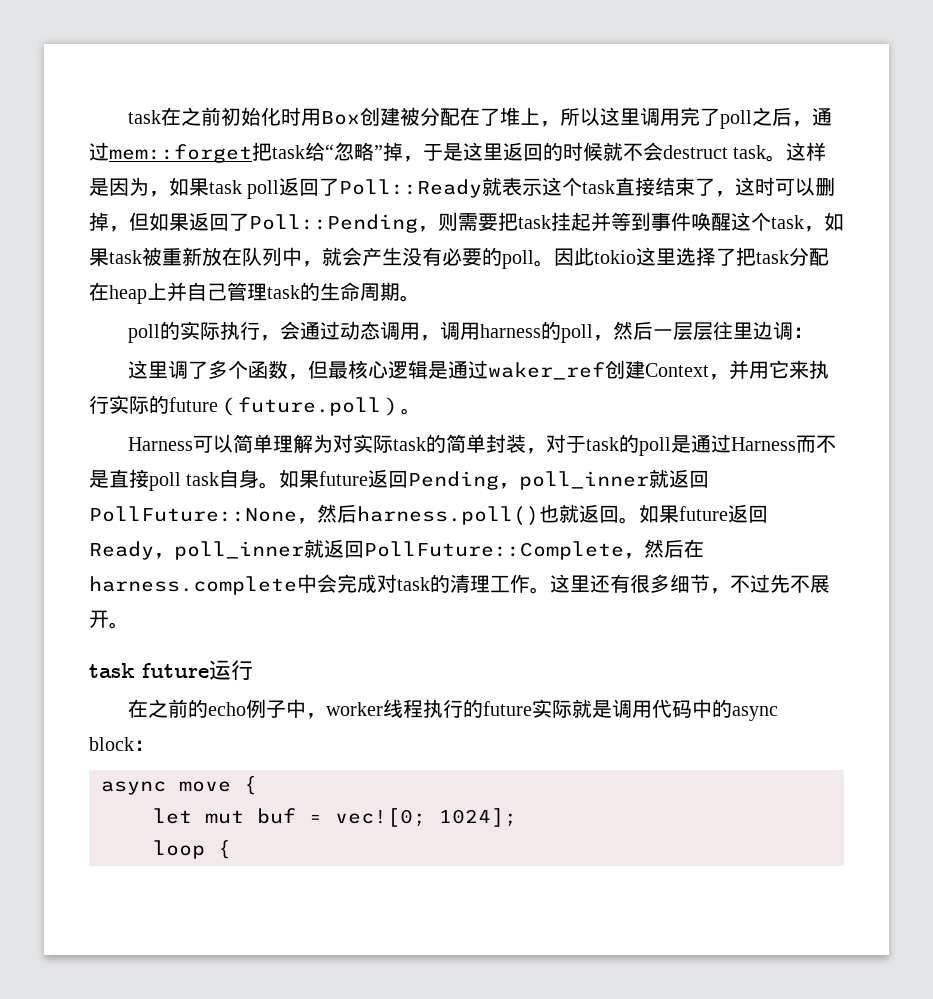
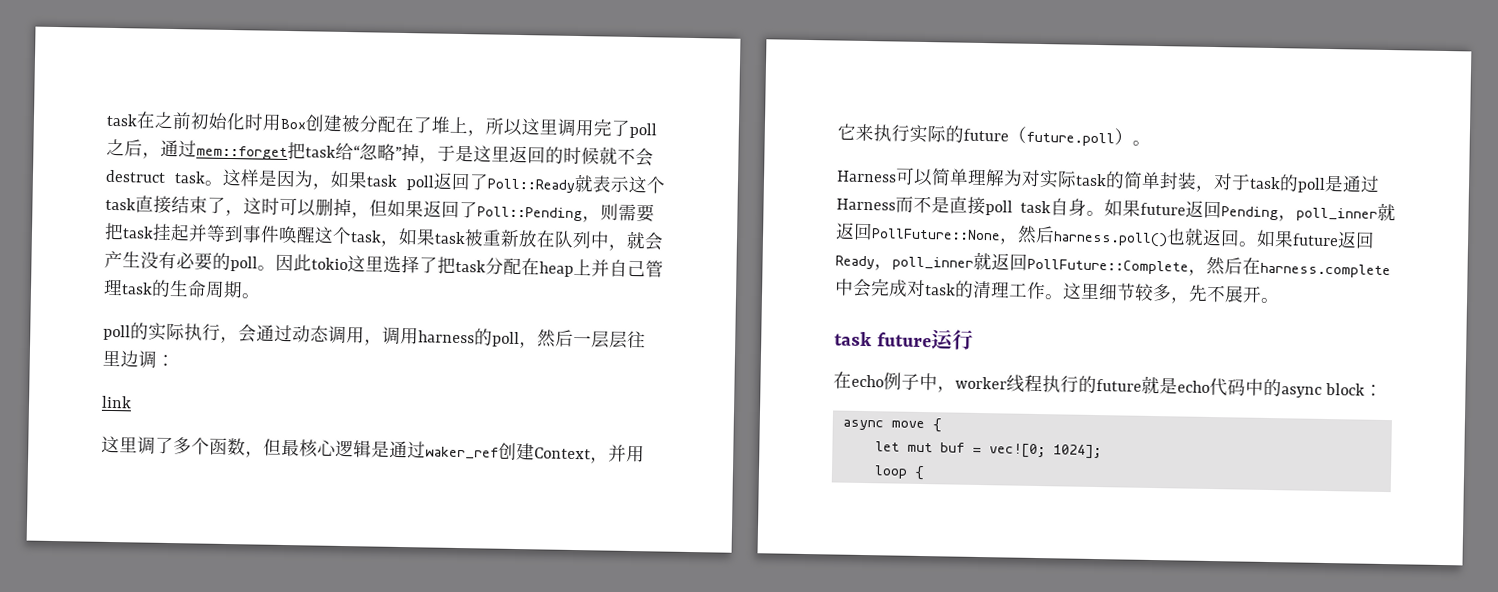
(813, 332) none -> [101,395,132,409] // link
[590,574,770,594] 还有很多细节，不过 -> [1098,283,1190,304] 细节较多，
[147,699,208,718] 之前的 -> (852, 380) none
[531,699,652,718] 实际就是调用 -> [1141,375,1210,395] 就是echo

